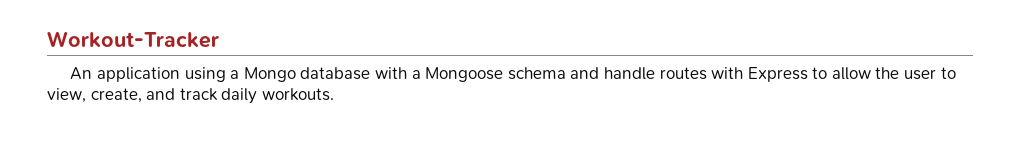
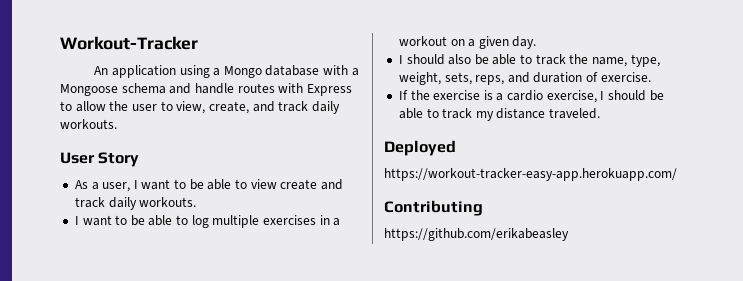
(334, 94) none -> [60,152,140,167] [74,179,343,192] [74,197,197,210] [74,215,341,228] [398,36,537,49] [398,54,660,67] [398,72,651,85] [398,90,664,103] [398,108,601,121] [384,140,456,156] [384,168,677,181] [384,200,483,216] [384,228,569,241] // User Story // As a user, I want to be able to view create and track daily workouts. // I want to be able to log multiple exercises in a workout on a given day. // I should also be able to track the name, type, weight, sets, reps, and duration of exercise. // If the exercise is a cardio exercise, I should be able to track my distance traveled. // Deployed // https://workout-tracker-easy-app.herokuapp.com/ // Contributing // https://github.com/erikabeasley

